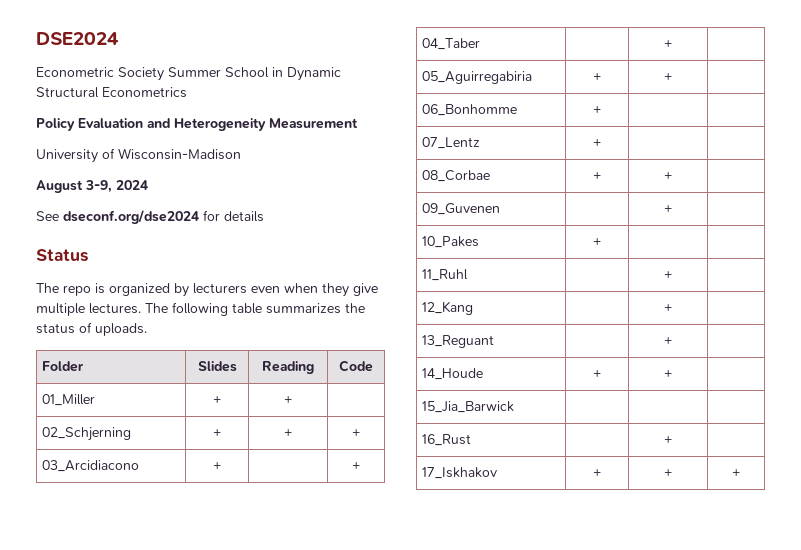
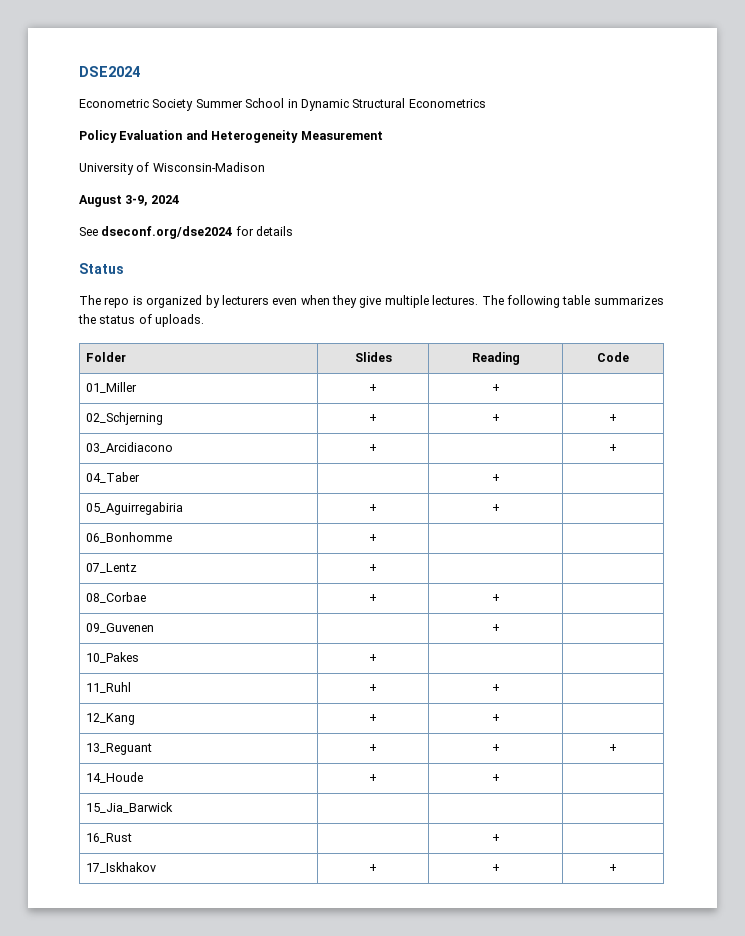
(469, 275) none -> [369,684,377,692] +
(474, 308) none -> [369,714,377,722] +
[664,336,672,345] | + | -> [369,744,377,752] [491,744,500,752] [609,744,617,752] + | + | +

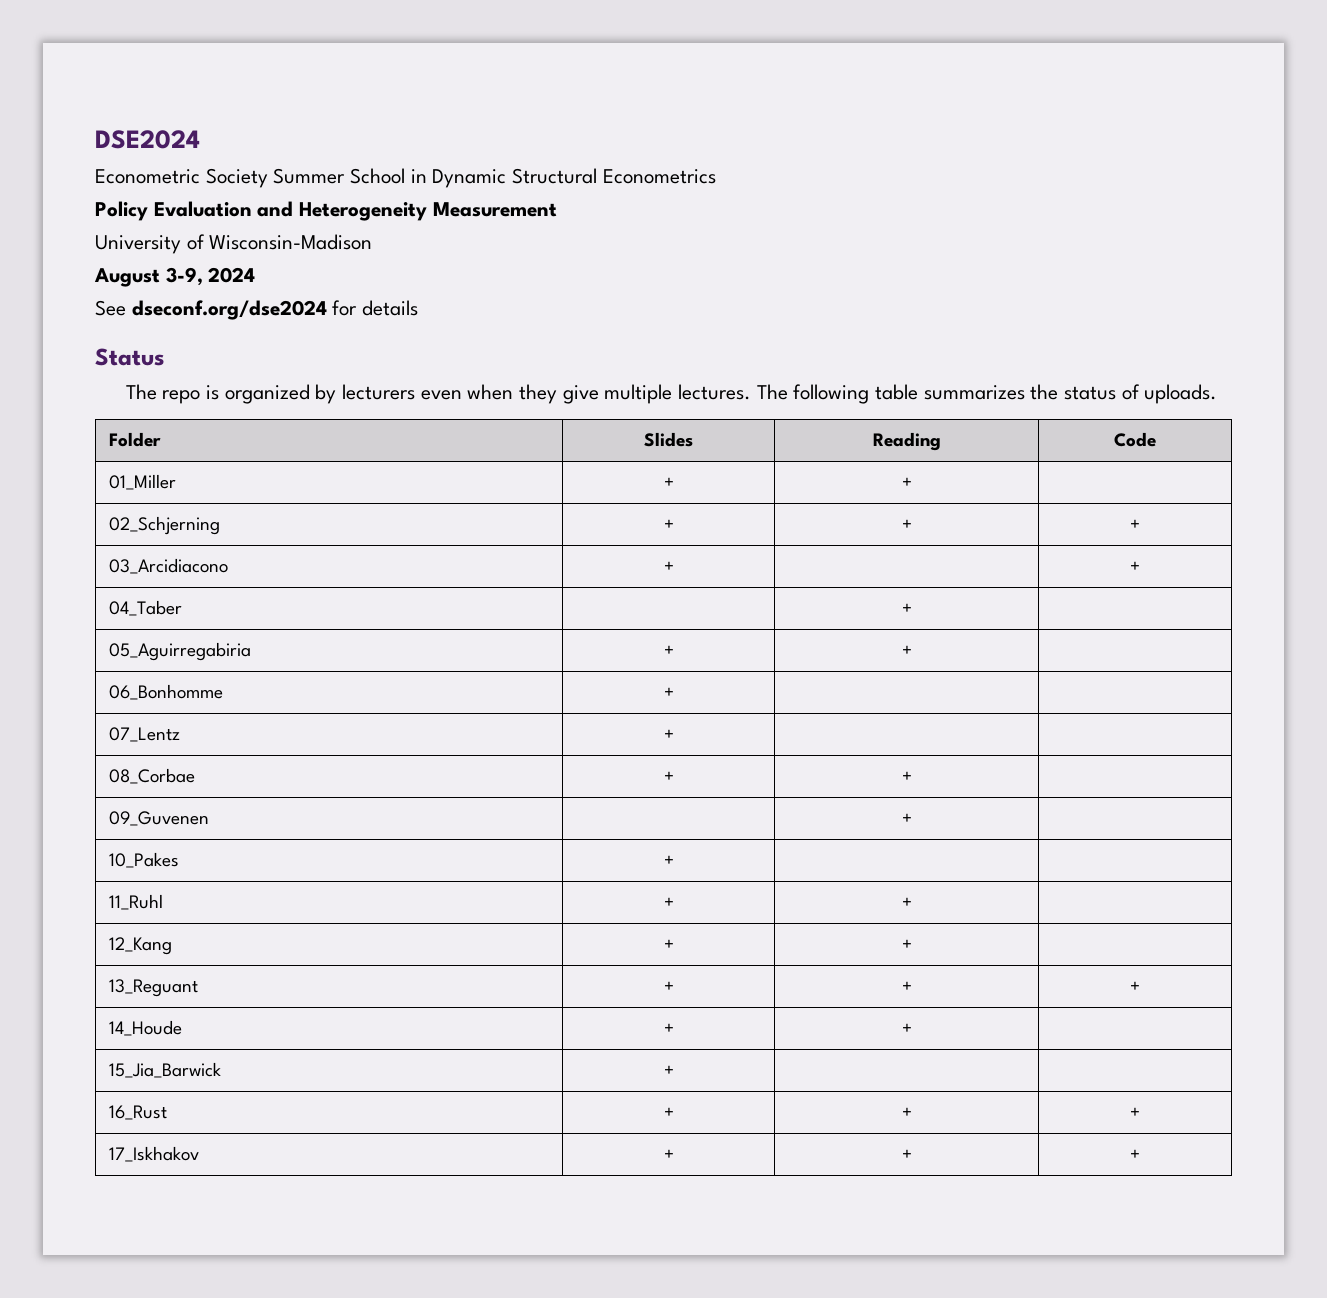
(174, 807) none -> [663,1065,674,1076] +
[491,834,500,842] | + | -> [663,1107,674,1118] [901,1107,912,1118] [1130,1107,1140,1118] + | + | +

